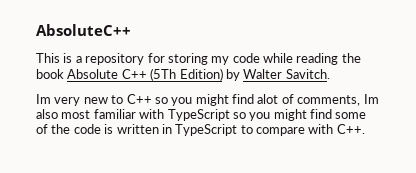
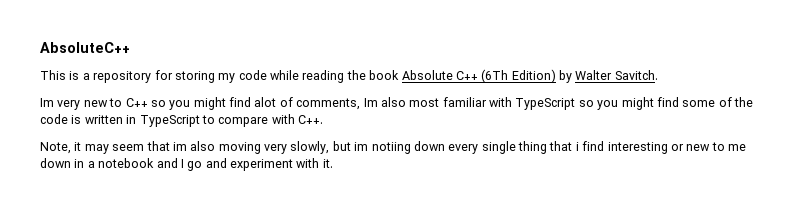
[150,68,177,81] (5Th -> [481,69,509,83] (6Th
(365, 129) none -> [40,141,746,154] [40,158,333,171] // Note, it may seem that im also moving very slowly, but im notiing down every single thing that i find interesting or new to me down in a notebook and I go and experiment with it.

